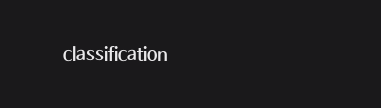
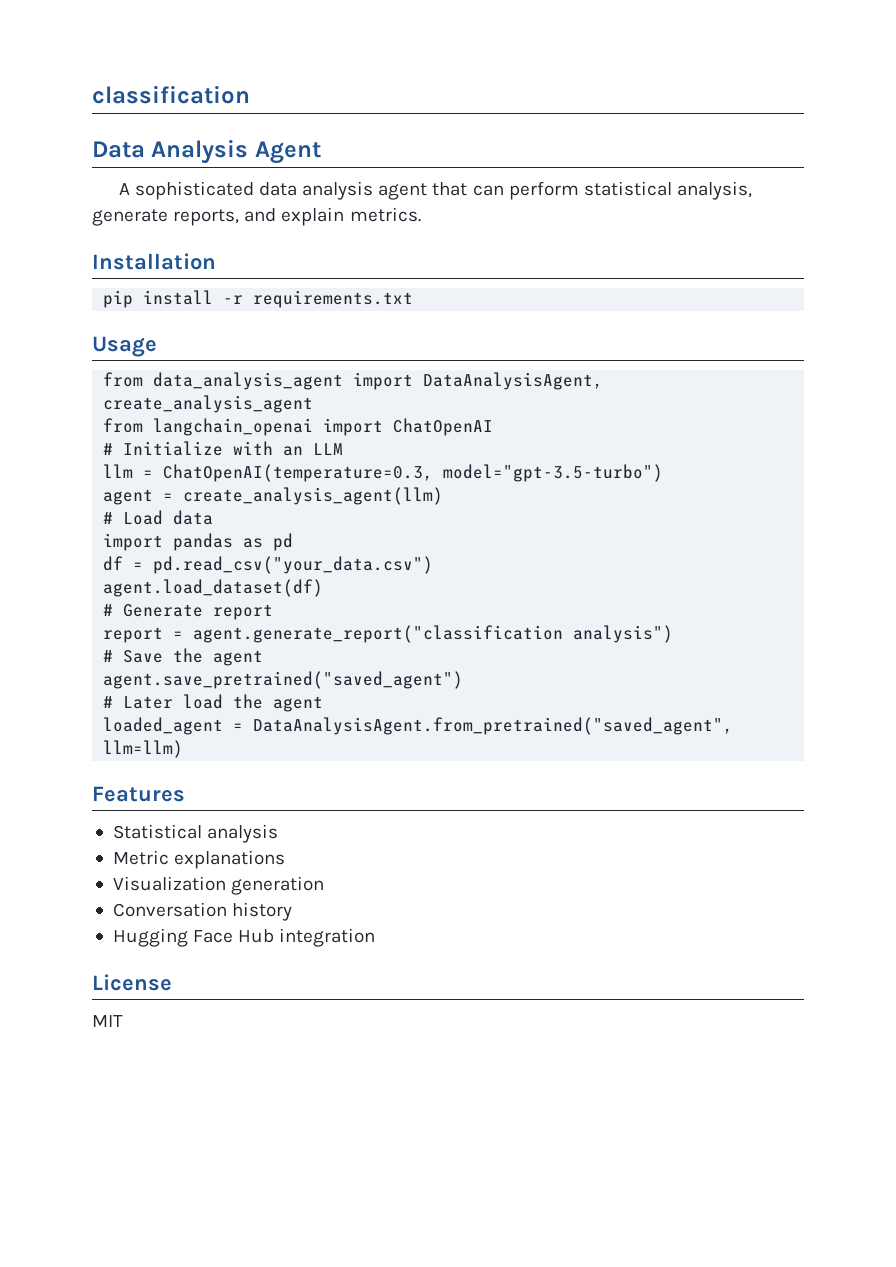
(168, 54) none -> [92,139,321,164] [118,181,752,200] [92,207,421,226] [92,253,216,270] [103,290,414,308] [92,336,157,357] [103,372,604,390] [103,395,314,413] [103,418,494,436] [103,441,344,456] [103,464,664,482] [103,487,444,505] [103,510,214,525] [103,533,294,551] [103,556,434,574] [103,579,324,597] [103,604,274,620] [103,625,674,643] [103,648,264,666] [103,671,464,689] [103,694,324,712] [103,717,734,735] [103,740,184,758] [92,786,185,802] [112,824,279,843] [112,850,286,869] [112,876,325,895] [112,902,293,921] [112,928,376,947] [92,974,172,991] [92,1015,123,1027] // Data Analysis Agent // A sophisticated data analysis agent that can perform statistical analysis, generate reports, and explain metrics. // Installation // pip install -r requirements.txt // Usage // from data_analysis_agent import DataAnalysisAgent, create_analysis_agent // from langchain_openai import ChatOpenAI // # Initialize with an LLM // llm = ChatOpenAI(temperature=0.3, model="gpt-3.5-turbo") // agent = create_analysis_agent(llm) // # Load data // import pandas as pd // df = pd.read_csv("your_data.csv") // agent.load_dataset(df) // # Generate report // report = agent.generate_report("classification analysis") // # Save the agent // agent.save_pretrained("saved_agent") // # Later load the agent // loaded_agent = DataAnalysisAgent.from_pretrained("saved_agent", llm=llm) // Features // Statistical analysis // Metric explanations // Visualization generation // Conversation history // Hugging Face Hub integration // License // MIT

